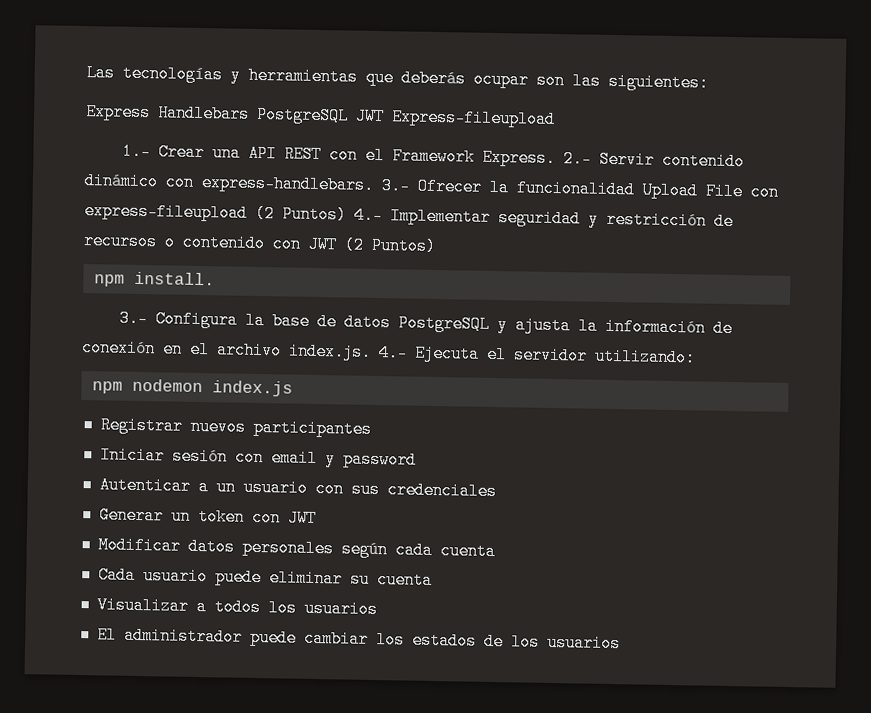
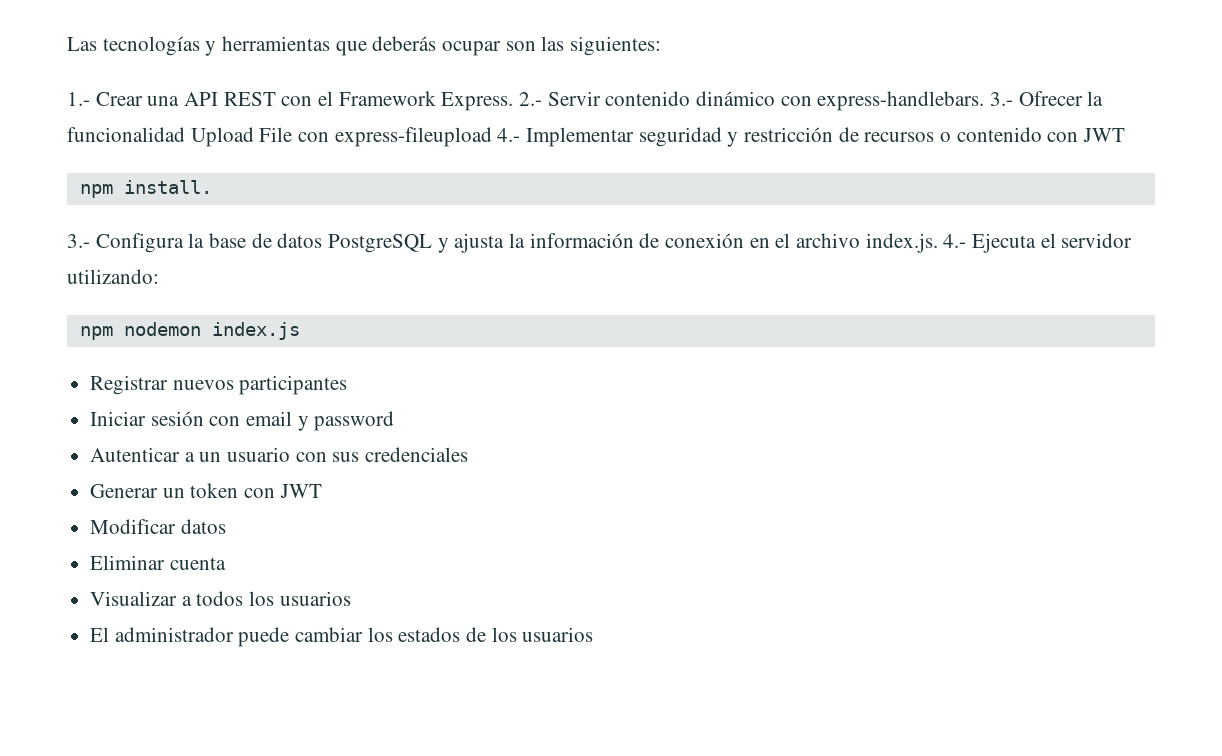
[85,103,556,128] // Express Handlebars PostgreSQL JWT Express-fileupload -> (662, 46) none
[255,204,347,224] (2 Puntos) -> (492, 137) none
[344,236,437,255] (2 Puntos) -> (1126, 135) none
[241,538,496,561] [97,566,370,588] personales según cada cuenta // Cada usuario puede eliminar su -> [90,555,166,570] // Eliminar

